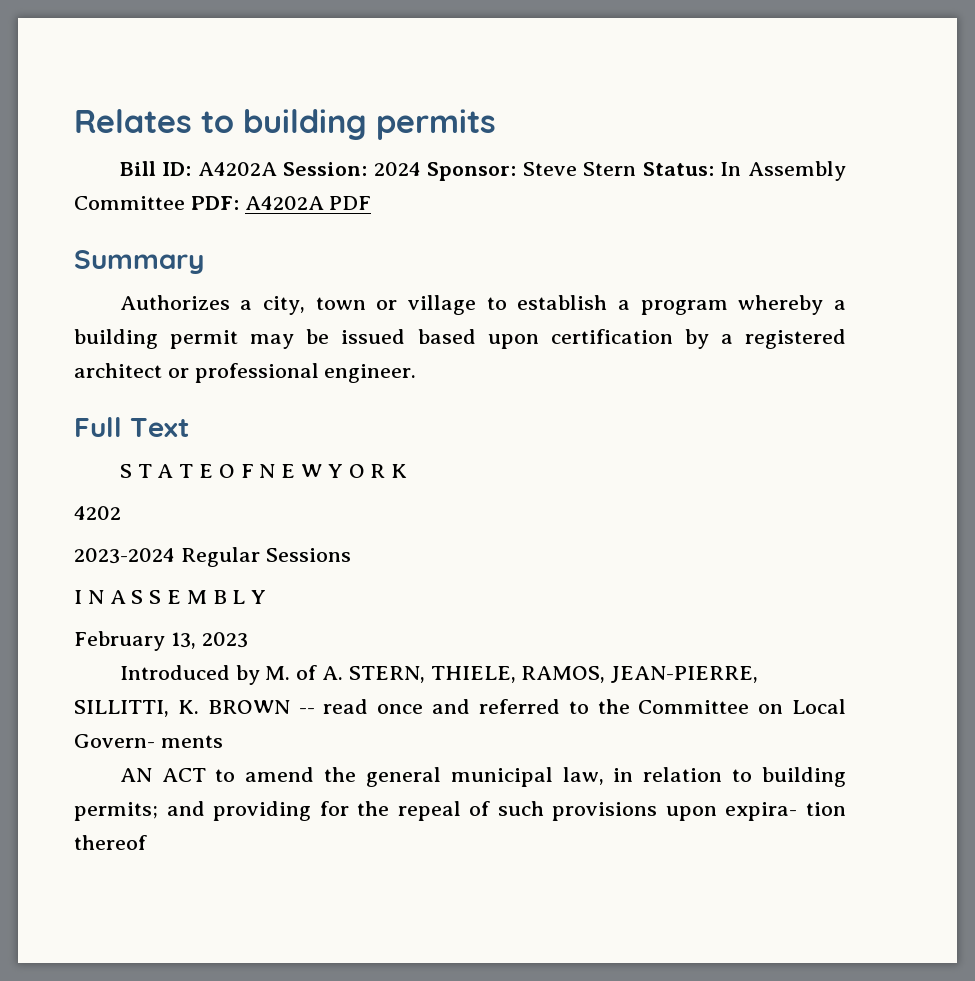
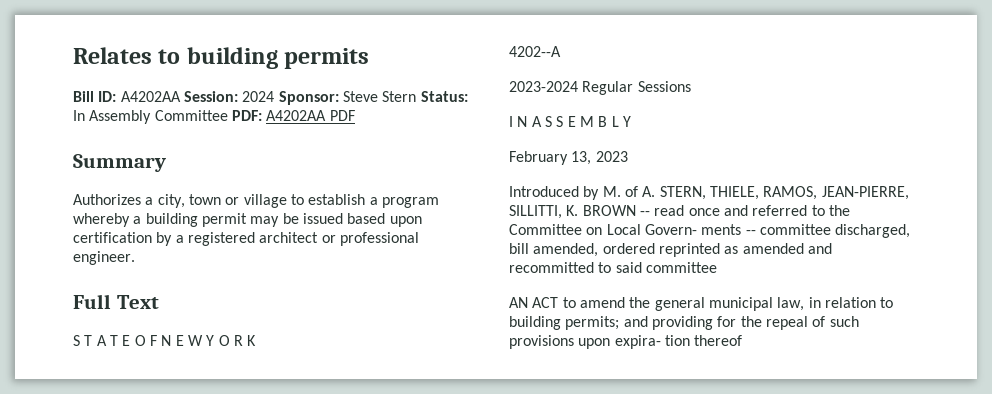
[197,162,277,176] A4202A -> [120,91,181,102] A4202AA
[244,196,324,210] A4202A -> [266,110,327,121] A4202AA
[74,506,121,520] 4202 -> [509,46,561,57] 4202--A
(223, 741) none -> [745,224,911,238] [509,243,832,257] [509,262,717,273] -- committee discharged, bill amended, ordered reprinted as amended and recommitted to said committee

